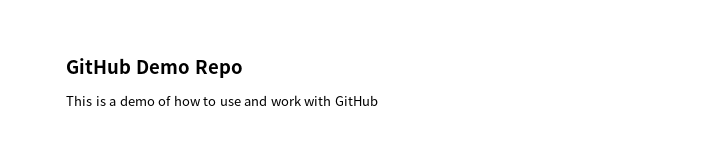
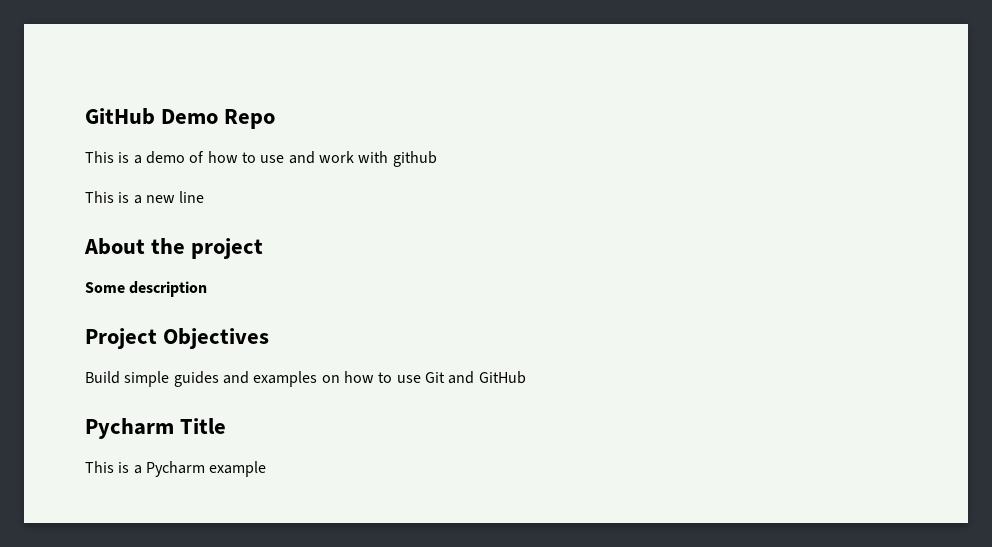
[334,95,378,106] GitHub -> [392,151,437,167] [85,191,205,204] [84,238,264,259] [85,281,208,297] [85,328,270,349] [85,371,526,387] [85,418,227,439] [85,461,267,477] github // This is a new line // About the project // Some description // Project Objectives // Build simple guides and examples on how to use Git and GitHub // Pycharm Title // This is a Pycharm example

